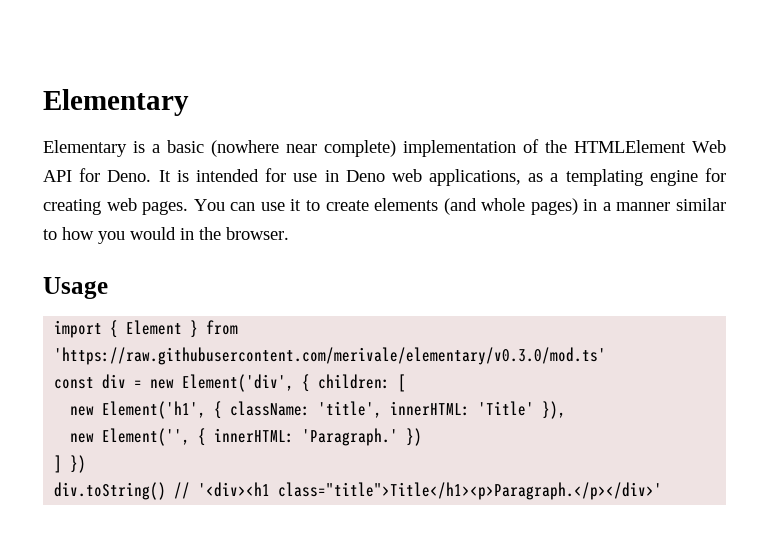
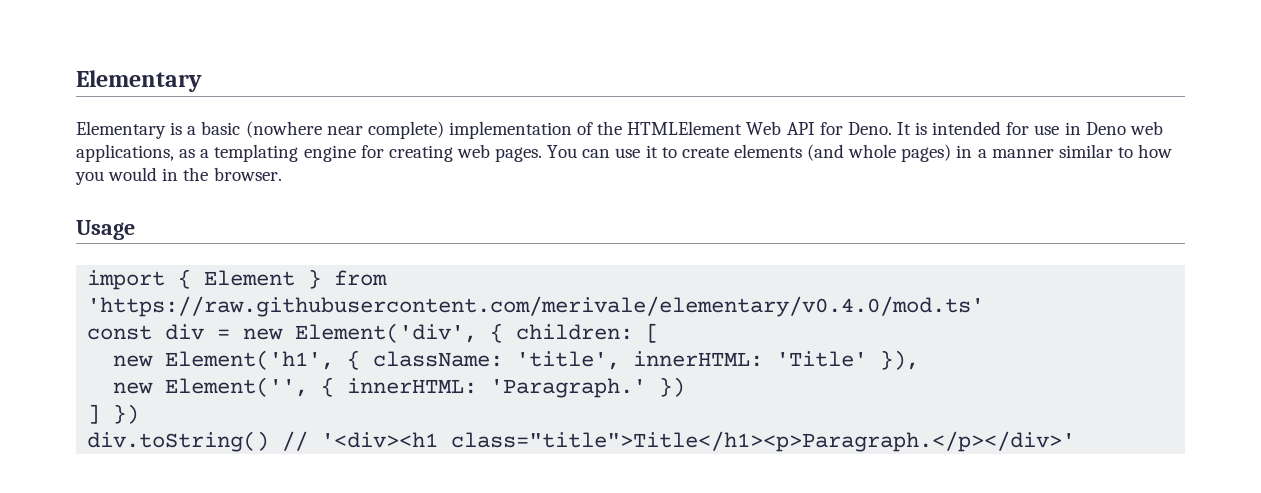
[54,347,607,365] 'https://raw.githubusercontent.com/merivale/elementary/v0.3.0/mod.ts' -> [87,296,985,317] 'https://raw.githubusercontent.com/merivale/elementary/v0.4.0/mod.ts'

